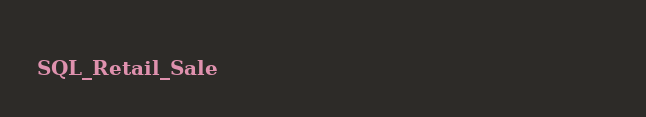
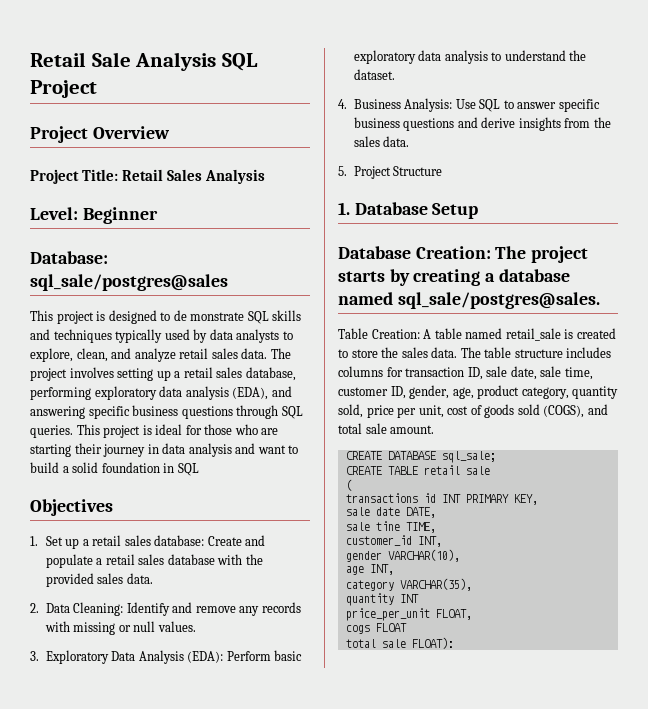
[37,60,218,80] SQL_Retail_Sale -> [30,52,258,71] [30,80,97,98] [30,126,170,143] [30,169,266,184] [30,207,158,224] [30,251,108,264] [30,274,228,291] [30,310,302,324] [30,329,293,343] [30,348,291,362] [30,367,296,381] [30,386,292,400] [30,405,303,419] [30,424,279,438] [30,443,299,457] [30,462,199,476] [30,499,113,516] [30,535,266,549] [45,554,263,568] [45,573,153,587] [30,602,301,616] [44,621,196,635] [30,650,303,664] [353,50,587,64] [353,69,395,80] [338,98,600,112] [353,117,611,131] [353,136,410,147] [338,166,443,179] [338,202,479,219] [338,246,589,263] [338,269,570,286] [338,292,600,309] [338,328,616,341] [338,347,612,358] [338,366,593,380] [338,385,619,399] [338,404,608,418] [338,423,435,434] [345,451,496,463] [345,465,490,475] [345,479,352,491] [345,493,538,505] [345,507,436,518] [345,521,436,533] [345,535,442,547] [345,549,460,562] [345,564,394,575] [345,578,472,591] [345,593,419,606] [345,608,472,621] [345,623,407,634] [345,637,454,649] Retail Sale Analysis SQL Project // Project Overview // Project Title: Retail Sales Analysis // Level: Beginner // Database: sql_sale/postgres@sales // This project is designed to de monstrate SQL skills and techniques typically used by data analysts to explore, clean, and analyze retail sales data. The project involves setting up a retail sales database, performing exploratory data analysis (EDA), and answering specific business questions through SQL queries. This project is ideal for those who are starting their journey in data analysis and want to build a solid foundation in SQL // Objectives // 1. Set up a retail sales database: Create and populate a retail sales database with the provided sales data. // 2. Data Cleaning: Identify and remove any records with missing or null values. // 3. Exploratory Data Analysis (EDA): Perform basic exploratory data analysis to understand the dataset. // 4. Business Analysis: Use SQL to answer specific business questions and derive insights from the sales data. // 5. Project Structure // 1. Database Setup // Database Creation: The project starts by creating a database named sql_sale/postgres@sales. // Table Creation: A table named retail_sale is created to store the sales data. The table structure includes columns for transaction ID, sale date, sale time, customer ID, gender, age, product category, quantity sold, price per unit, cost of goods sold (COGS), and total sale amount. // CREATE DATABASE sql_sale; // CREATE TABLE retail sale // ( // transactions id INT PRIMARY KEY, // sale date DATE, // sale tine TIME, // customer_id INT, // gender VARCHAR(10), // age INT, // category VARCHAR(35), // quantity INT // price_per_unit FLOAT, // cogs FLOAT // total sale FLOAT):

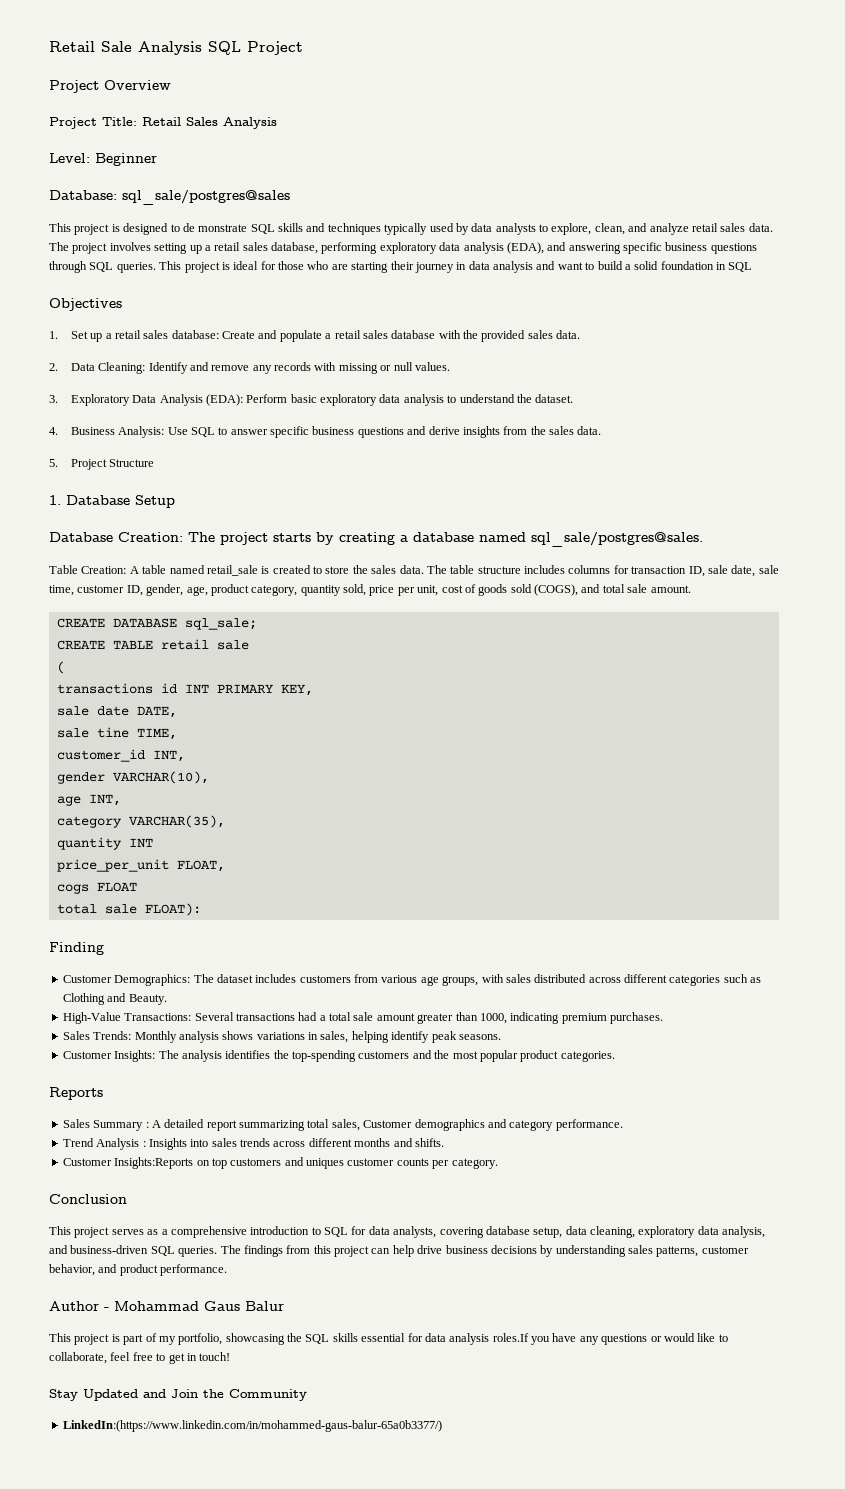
(454, 643) none -> [49,942,104,955] [62,974,762,986] [62,993,167,1005] [62,1012,663,1024] [62,1031,501,1043] [62,1050,615,1062] [49,1087,103,1100] [62,1119,623,1131] [62,1138,444,1150] [62,1157,498,1169] [49,1194,127,1204] [49,1226,766,1238] [49,1245,749,1257] [49,1264,228,1276] [49,1301,284,1311] [49,1333,728,1345] [49,1352,231,1364] [49,1389,307,1401] [62,1420,442,1432] // Finding // Customer Demographics: The dataset includes customers from various age groups, with sales distributed across different categories such as Clothing and Beauty. // High-Value Transactions: Several transactions had a total sale amount greater than 1000, indicating premium purchases. // Sales Trends: Monthly analysis shows variations in sales, helping identify peak seasons. // Customer Insights: The analysis identifies the top-spending customers and the most popular product categories. // Reports // Sales Summary : A detailed report summarizing total sales, Customer demographics and category performance. // Trend Analysis : Insights into sales trends across different months and shifts. // Customer Insights:Reports on top customers and uniques customer counts per category. // Conclusion // This project serves as a comprehensive introduction to SQL for data analysts, covering database setup, data cleaning, exploratory data analysis, and business-driven SQL queries. The findings from this project can help drive business decisions by understanding sales patterns, customer behavior, and product performance. // Author - Mohammad Gaus Balur // This project is part of my portfolio, showcasing the SQL skills essential for data analysis roles.If you have any questions or would like to collaborate, feel free to get in touch! // Stay Updated and Join the Community // LinkedIn:(https://www.linkedin.com/in/mohammed-gaus-balur-65a0b3377/)

